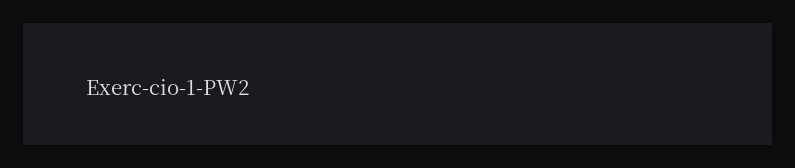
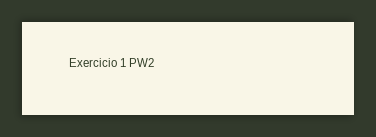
[86,79,249,95] Exerc-cio-1-PW2 -> [69,58,155,67] Exercicio 1 PW2

